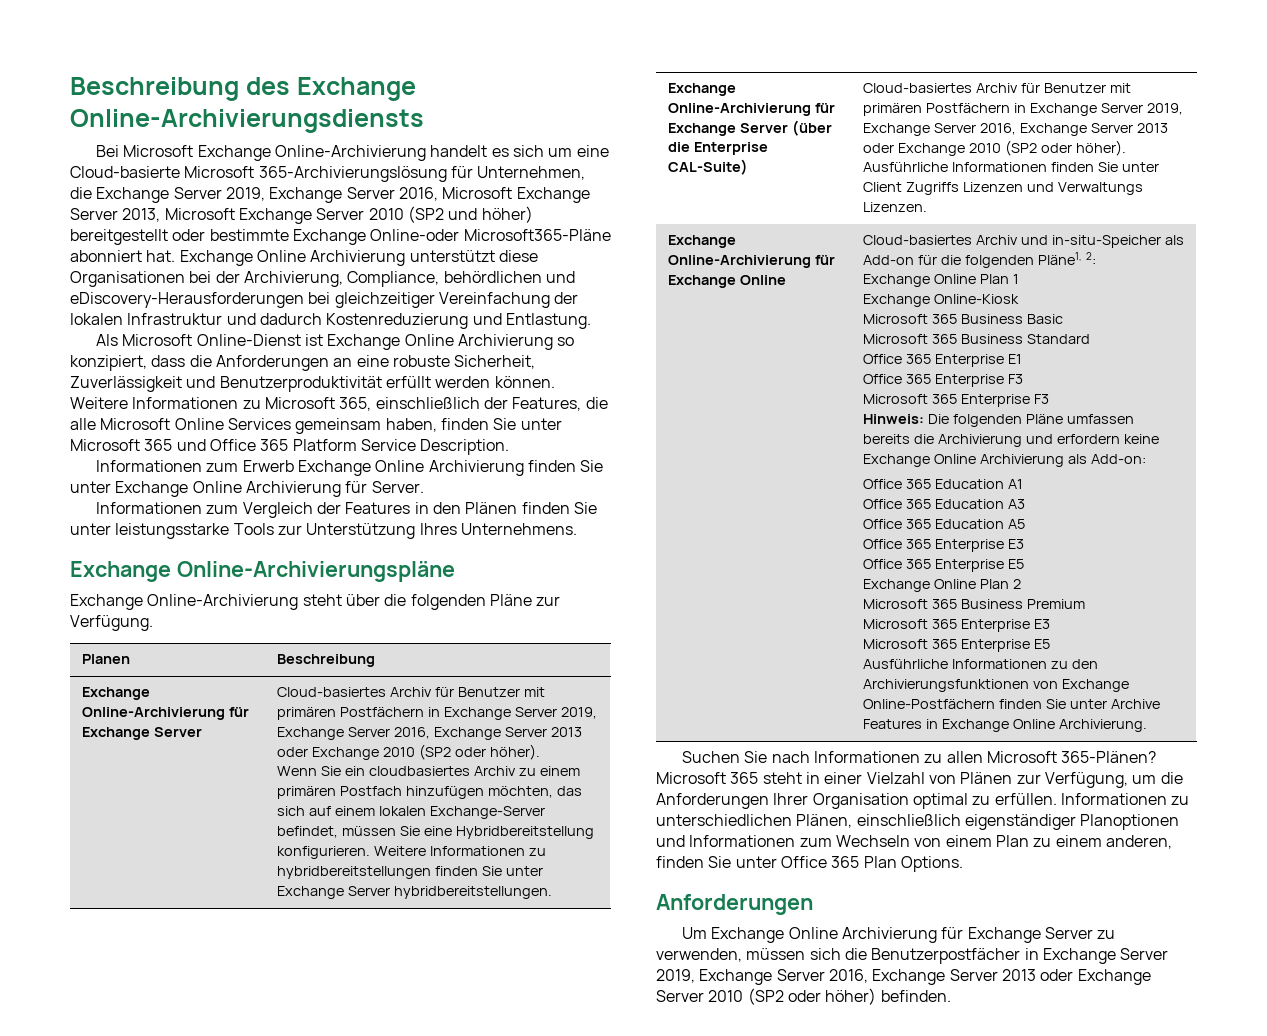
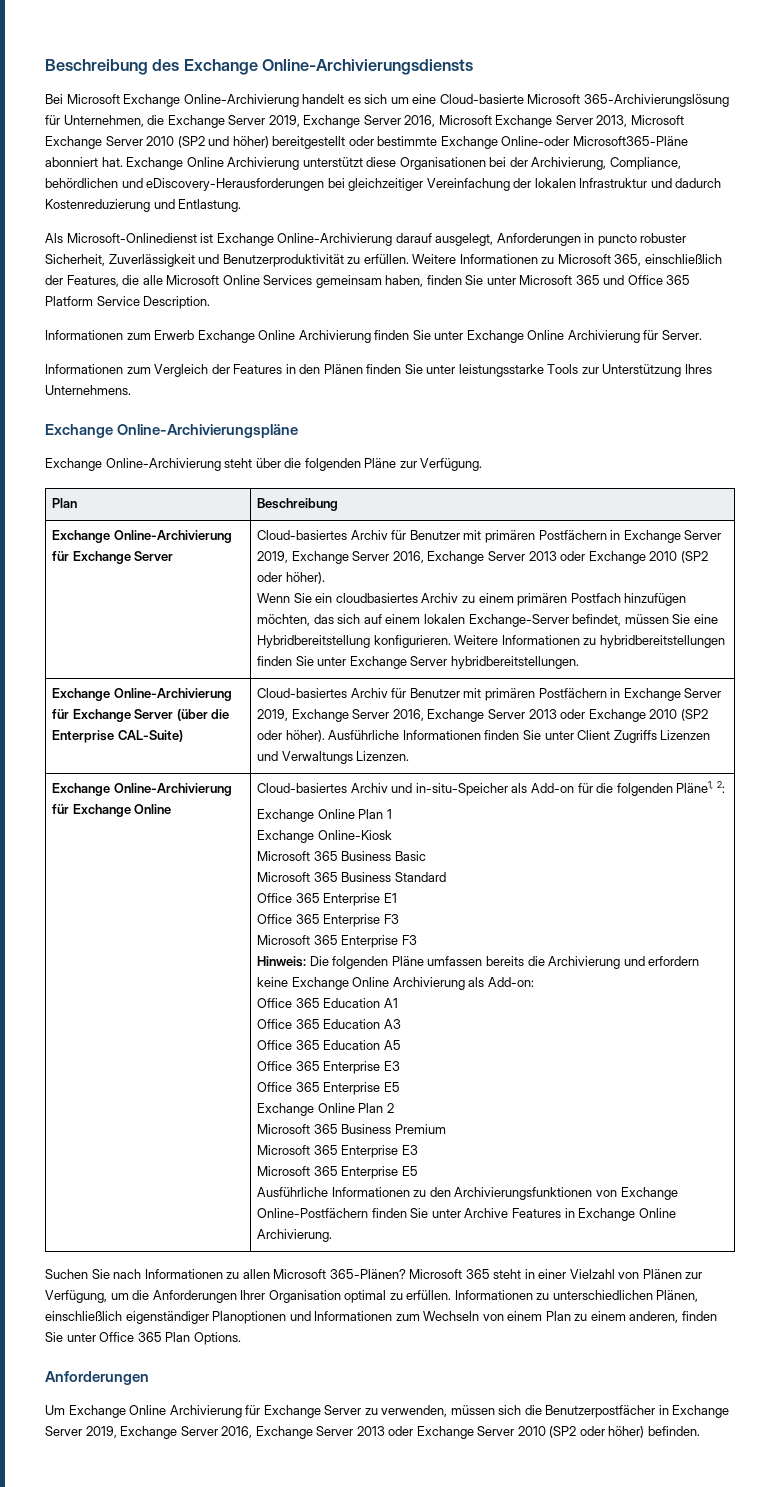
[122,334,575,350] [70,355,450,371] Microsoft Online-Dienst ist Exchange Online Archivierung so konzipiert, dass die Anforderungen an eine robuste -> [66,233,687,246] Microsoft-Onlinedienst ist Exchange Online-Archivierung darauf ausgelegt, Anforderungen in puncto robuster
[385,376,555,388] erfüllt werden können. -> [347,254,409,264] zu erfüllen.
[82,654,131,664] Planen -> [52,498,78,508] Plan

